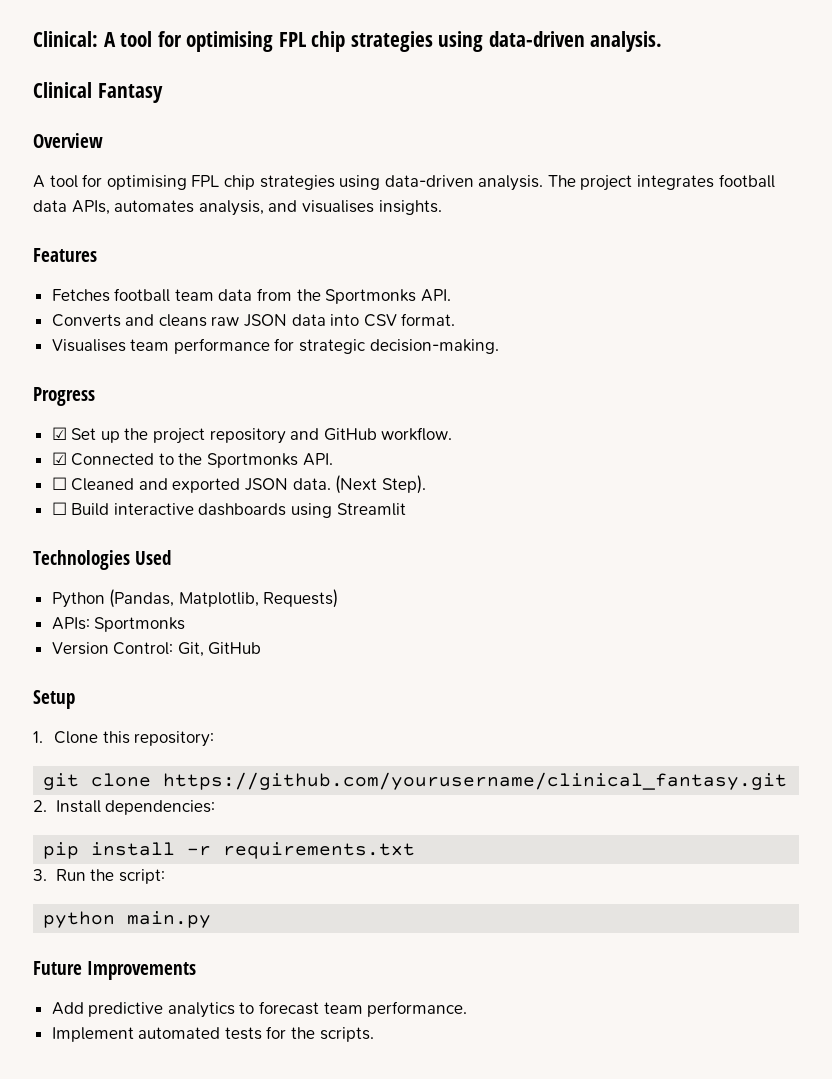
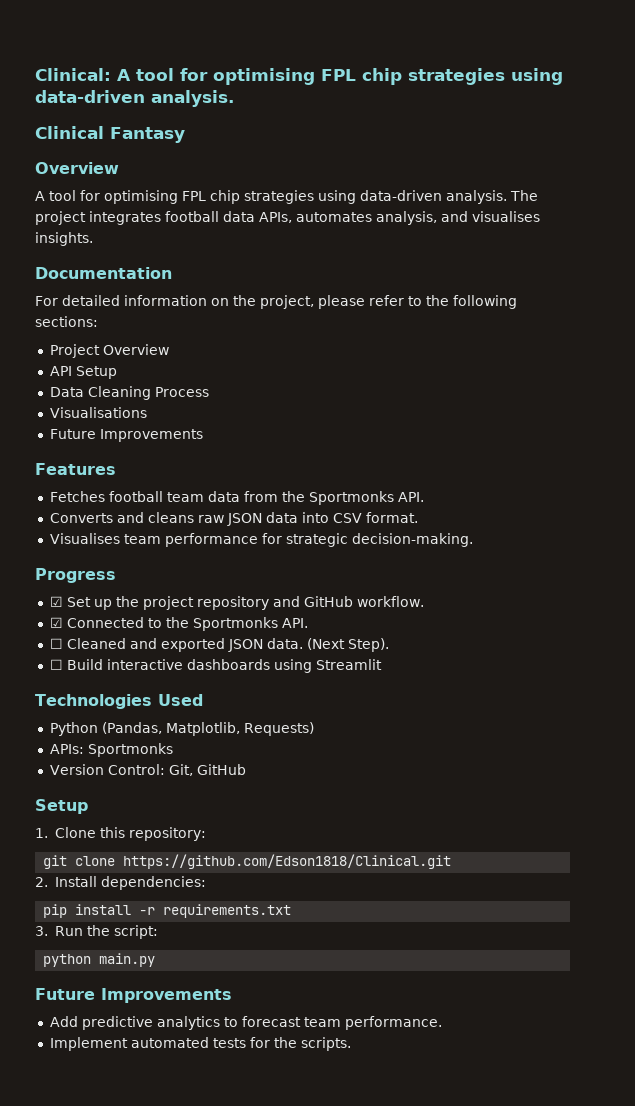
(442, 207) none -> [35,267,172,279] [35,295,517,309] [35,316,98,327] [49,344,169,358] [49,366,117,379] [49,386,209,400] [49,407,147,418] [49,429,203,442] // Documentation // For detailed information on the project, please refer to the following sections: // Project Overview // API Setup // Data Cleaning Process // Visualisations // Future Improvements
[163,772,788,790] https://github.com/yourusername/clinical_fantasy.git -> [123,854,452,869] https://github.com/Edson1818/Clinical.git

